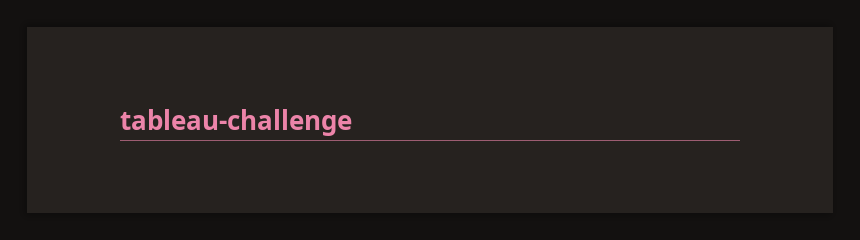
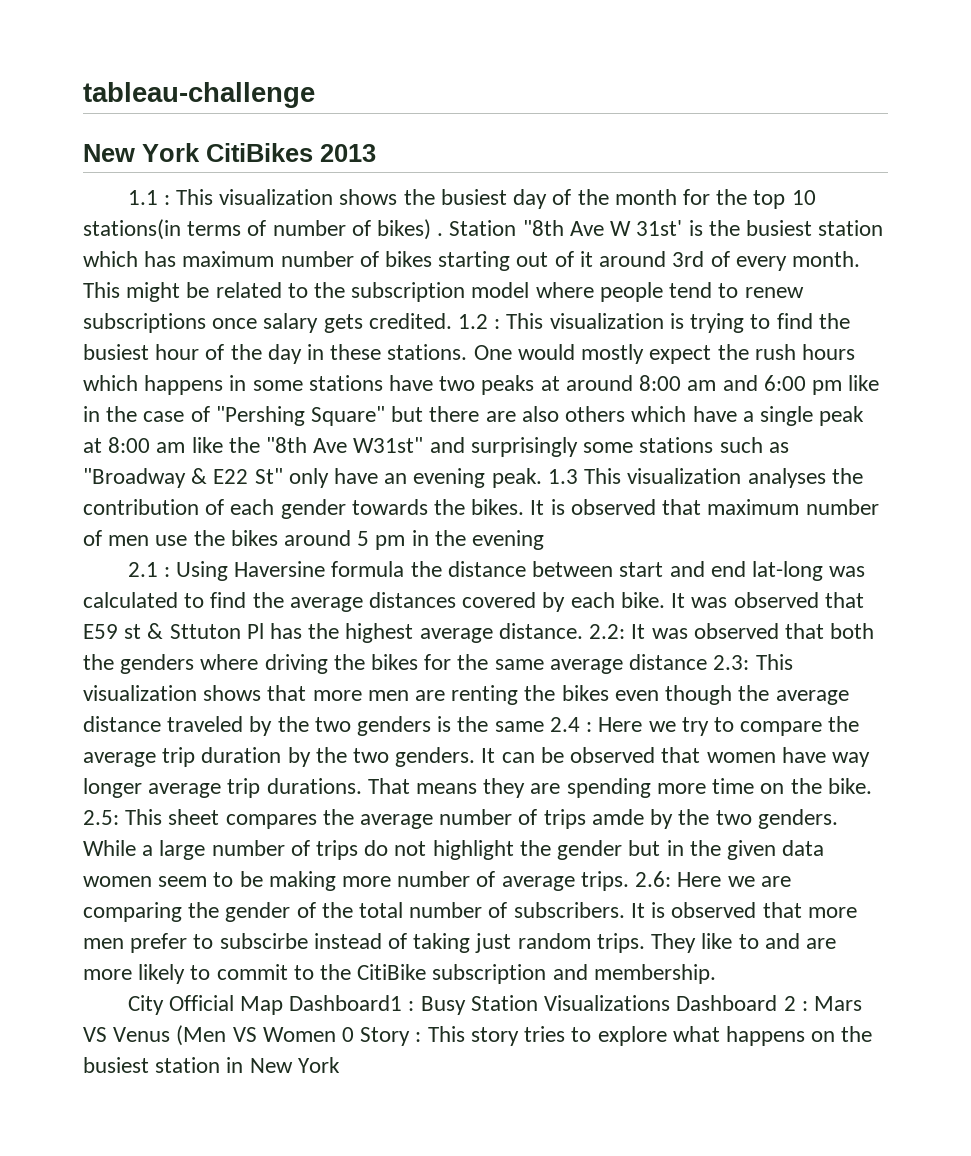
(352, 122) none -> [83,143,376,162] [127,189,816,209] [83,219,884,240] [83,251,860,271] [83,282,804,302] [83,313,850,333] [83,344,855,364] [83,375,880,395] [83,406,865,426] [83,437,789,457] [83,468,863,488] [83,499,879,519] [83,530,545,550] [127,561,866,581] [83,592,864,612] [83,623,875,643] [83,654,793,674] [83,685,849,705] [83,716,860,736] [83,747,870,767] [83,778,872,798] [83,809,838,829] [83,840,825,860] [83,871,791,891] [83,902,857,922] [83,933,836,953] [83,964,716,984] [127,995,862,1015] [83,1025,873,1046] [83,1057,340,1073] // New York CitiBikes 2013 // 1.1 : This visualization shows the busiest day of the month for the top 10 stations(in terms of number of bikes) . Station "8th Ave W 31st' is the busiest station which has maximum number of bikes starting out of it around 3rd of every month. This might be related to the subscription model where people tend to renew subscriptions once salary gets credited. 1.2 : This visualization is trying to find the busiest hour of the day in these stations. One would mostly expect the rush hours which happens in some stations have two peaks at around 8:00 am and 6:00 pm like in the case of "Pershing Square" but there are also others which have a single peak at 8:00 am like the "8th Ave W31st" and surprisingly some stations such as "Broadway & E22 St" only have an evening peak. 1.3 This visualization analyses the contribution of each gender towards the bikes. It is observed that maximum number of men use the bikes around 5 pm in the evening // 2.1 : Using Haversine formula the distance between start and end lat-long was calculated to find the average distances covered by each bike. It was observed that E59 st & Sttuton Pl has the highest average distance. 2.2: It was observed that both the genders where driving the bikes for the same average distance 2.3: This visualization shows that more men are renting the bikes even though the average distance traveled by the two genders is the same 2.4 : Here we try to compare the average trip duration by the two genders. It can be observed that women have way longer average trip durations. That means they are spending more time on the bike. 2.5: This sheet compares the average number of trips amde by the two genders. While a large number of trips do not highlight the gender but in the given data women seem to be making more number of average trips. 2.6: Here we are comparing the gender of the total number of subscribers. It is observed that more men prefer to subscirbe instead of taking just random trips. They like to and are more likely to commit to the CitiBike subscription and membership. // City Official Map Dashboard1 : Busy Station Visualizations Dashboard 2 : Mars VS Venus (Men VS Women 0 Story : This story tries to explore what happens on the busiest station in New York

